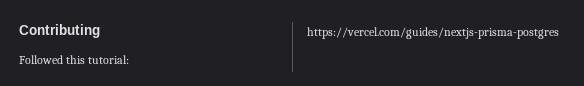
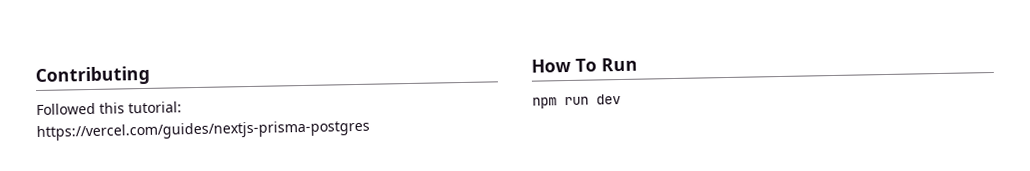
(559, 33) none -> [531,57,638,73] [532,94,621,109] // How To Run // npm run dev

